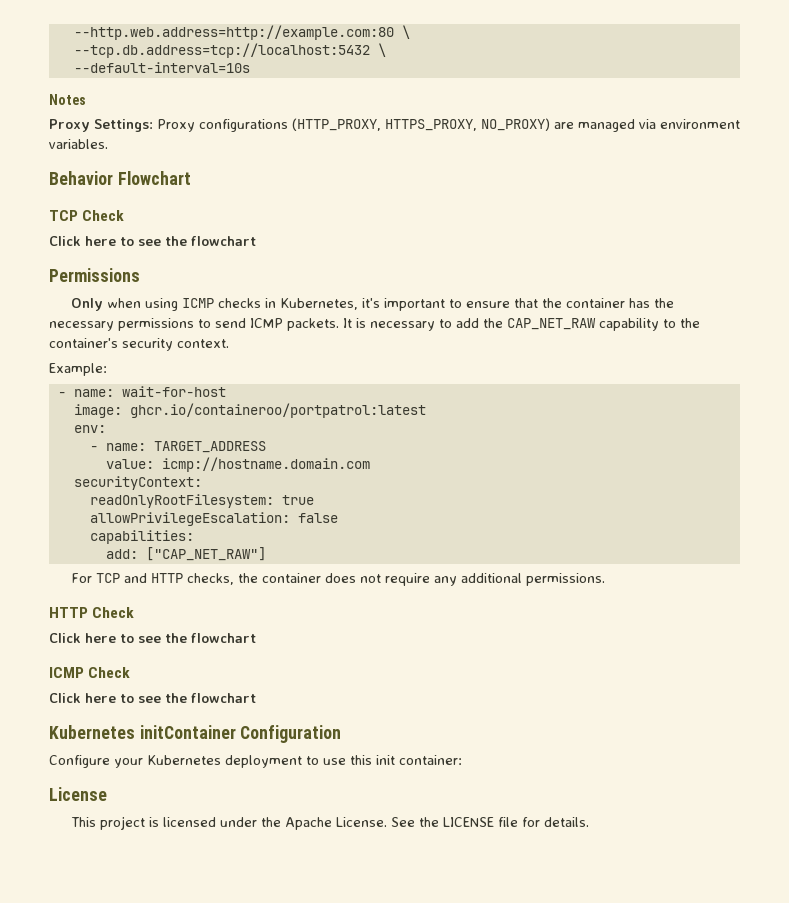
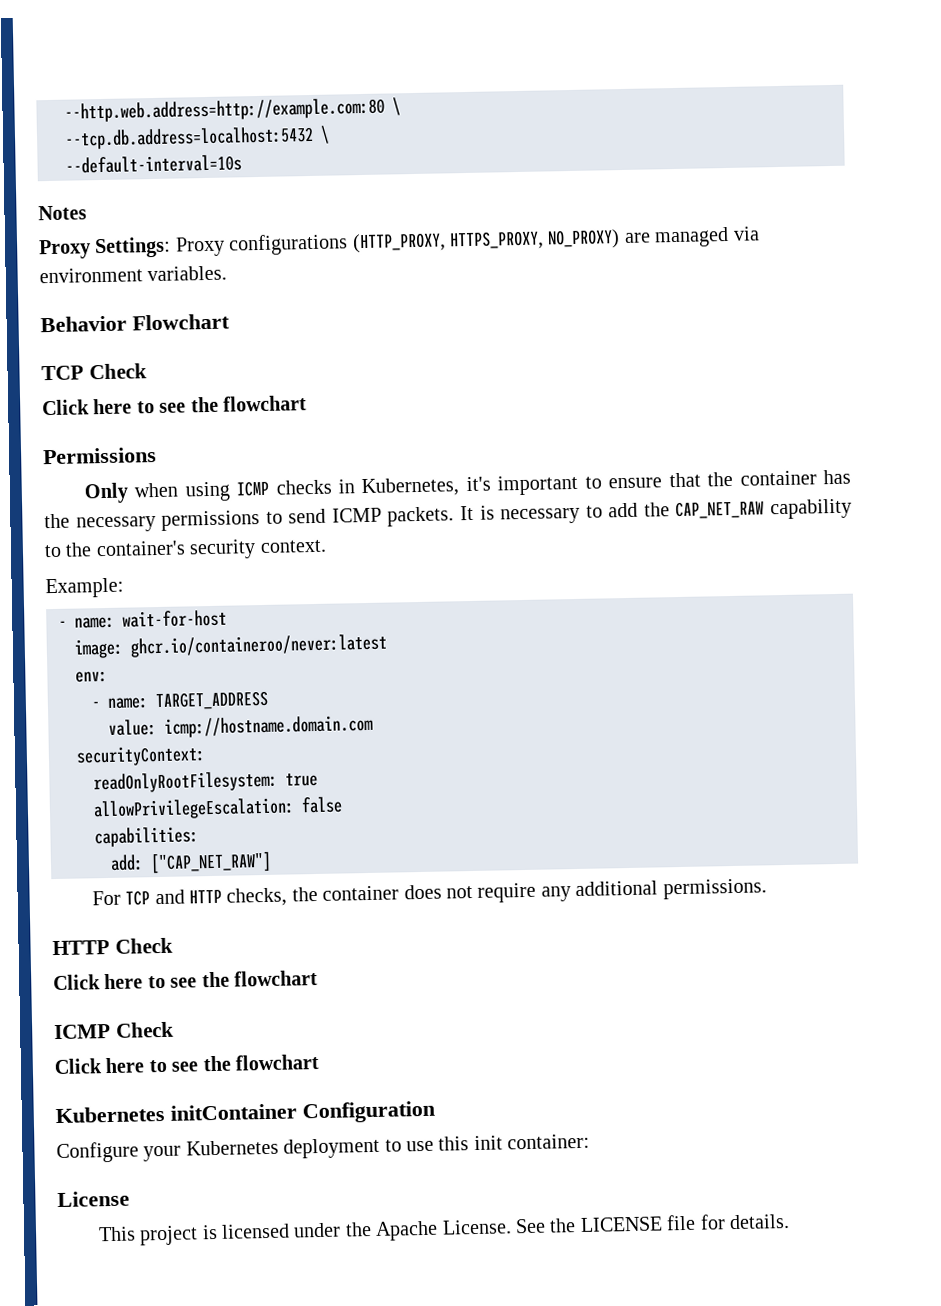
[73,43,370,58] --tcp.db.address=tcp://localhost:5432 -> [64,125,314,150] --tcp.db.address=localhost:5432
[129,403,426,418] ghcr.io/containeroo/portpatrol:latest -> [130,633,387,658] ghcr.io/containeroo/never:latest

